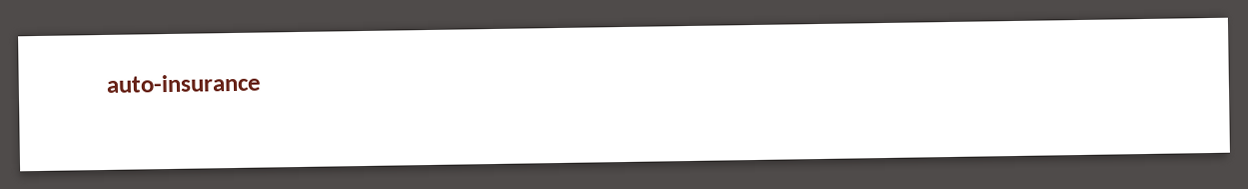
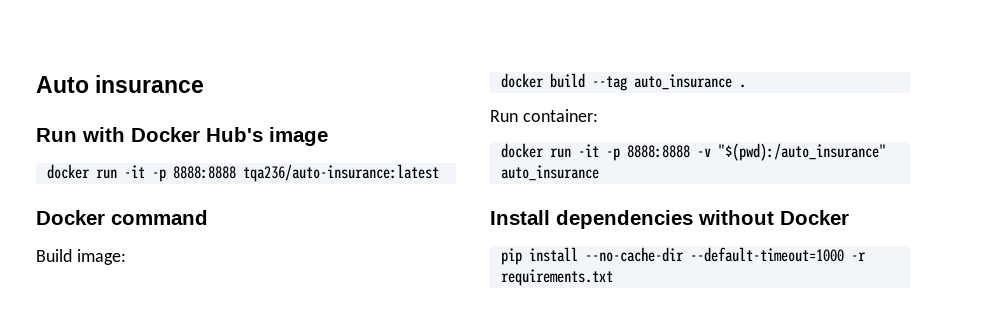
[106,73,261,93] auto-insurance -> [36,75,205,93] [36,127,328,146] [46,164,439,182] [36,210,208,225] [36,249,126,265] [500,73,746,91] [490,109,598,122] [500,143,886,161] [500,165,599,181] [490,210,849,229] [500,247,866,265] [500,269,613,286] Auto insurance // Run with Docker Hub's image // docker run -it -p 8888:8888 tqa236/auto-insurance:latest // Docker command // Build image: // docker build --tag auto_insurance . // Run container: // docker run -it -p 8888:8888 -v "$(pwd):/auto_insurance" auto_insurance // Install dependencies without Docker // pip install --no-cache-dir --default-timeout=1000 -r requirements.txt

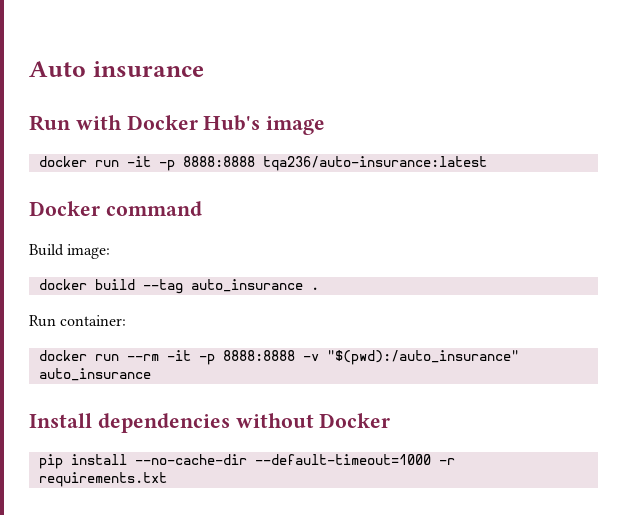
(571, 153) none -> [126,354,159,361] --rm

